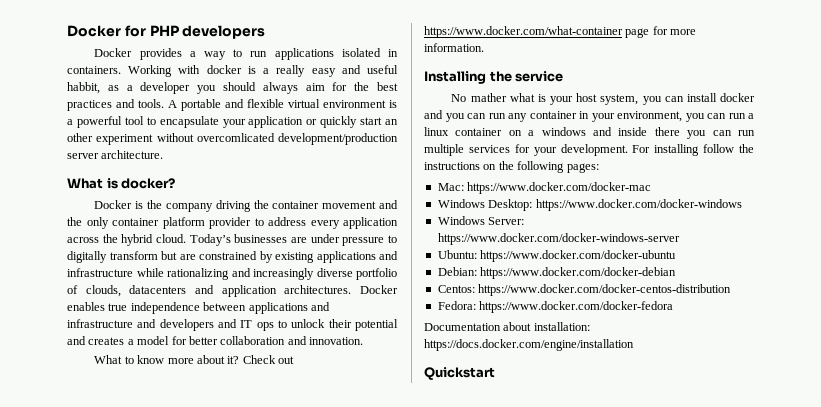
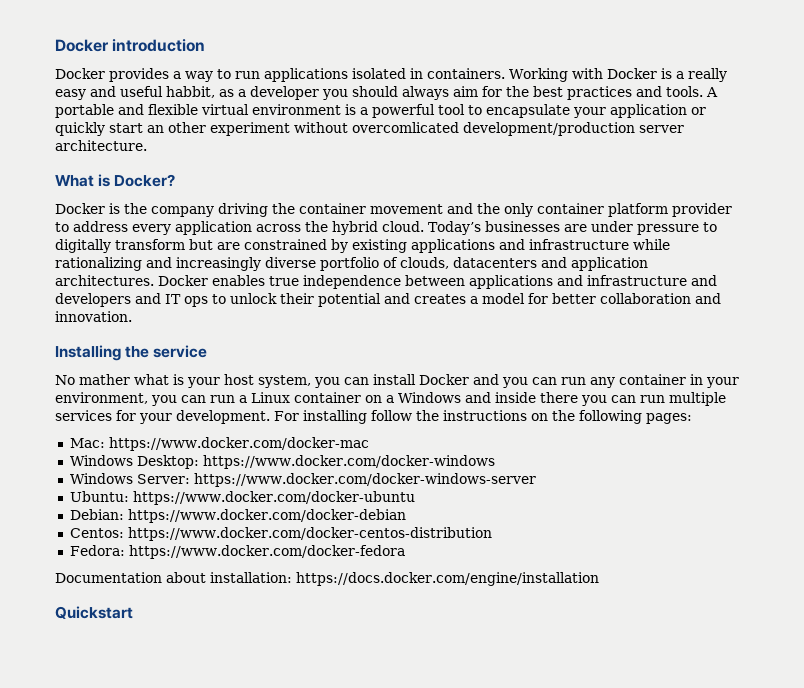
[67,25,266,39] Docker for PHP developers -> [55,39,206,52] Docker introduction
[206,65,242,74] docker -> [606,68,657,79] Docker
[121,178,176,189] docker? -> [114,174,176,187] Docker?
[94,355,295,364] [424,26,697,38] [424,43,484,52] // What to know more about it? Check out https://www.docker.com/what-container page for more information. -> (132, 316) none
[719,93,755,102] docker -> [419,374,469,385] Docker
[424,127,449,136] linux -> [251,392,290,403] Linux
[541,127,586,136] windows -> [398,392,461,403] Windows

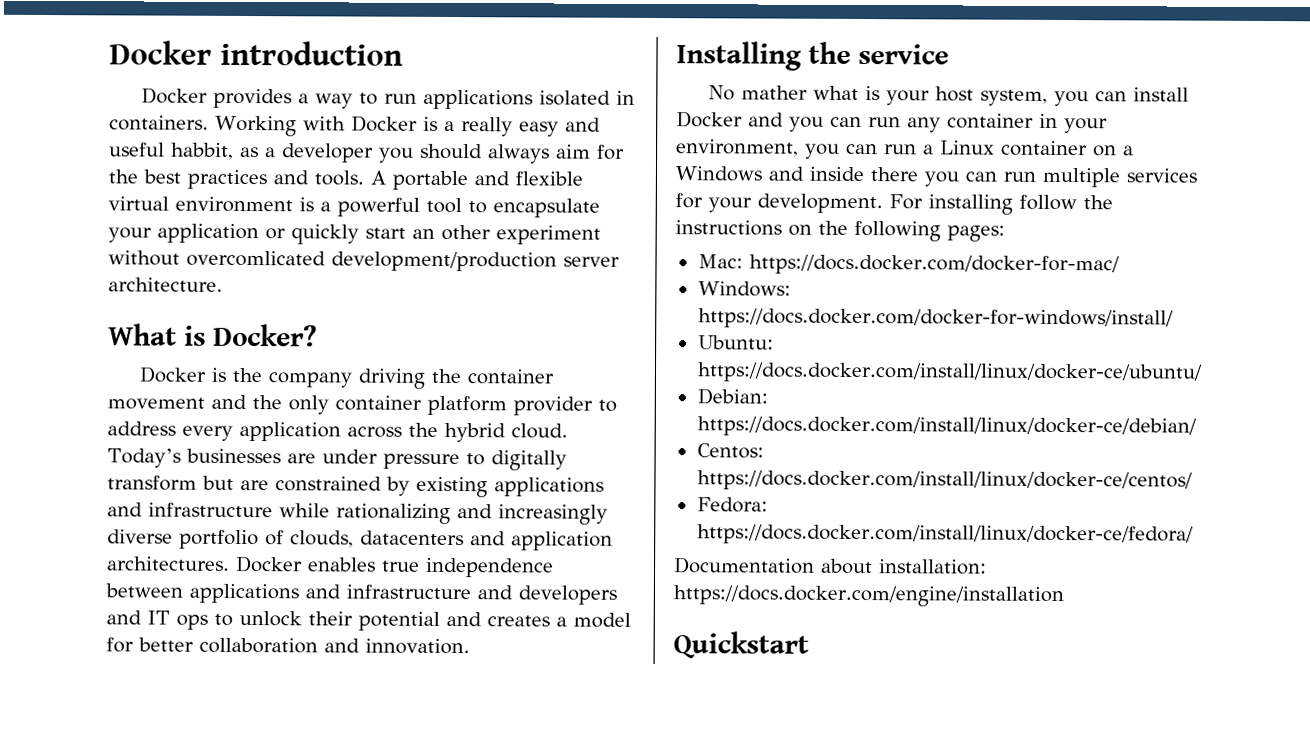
[108,437,369,451] [69,455,495,469] [69,473,536,487] https://www.docker.com/docker-mac // Windows Desktop: https://www.docker.com/docker-windows // Windows Server: https://www.docker.com/docker-windows-server -> [748,254,1120,276] [697,281,791,297] [697,308,1174,330] https://docs.docker.com/docker-for-mac/ // Windows: https://docs.docker.com/docker-for-windows/install/
[132,491,415,505] https://www.docker.com/docker-ubuntu -> [696,362,1203,384] https://docs.docker.com/install/linux/docker-ce/ubuntu/
[127,509,406,523] https://www.docker.com/docker-debian -> [696,416,1197,438] https://docs.docker.com/install/linux/docker-ce/debian/
[127,527,492,541] https://www.docker.com/docker-centos-distribution -> [696,470,1193,492] https://docs.docker.com/install/linux/docker-ce/centos/
[128,545,405,559] https://www.docker.com/docker-fedora -> [696,524,1194,546] https://docs.docker.com/install/linux/docker-ce/fedora/

